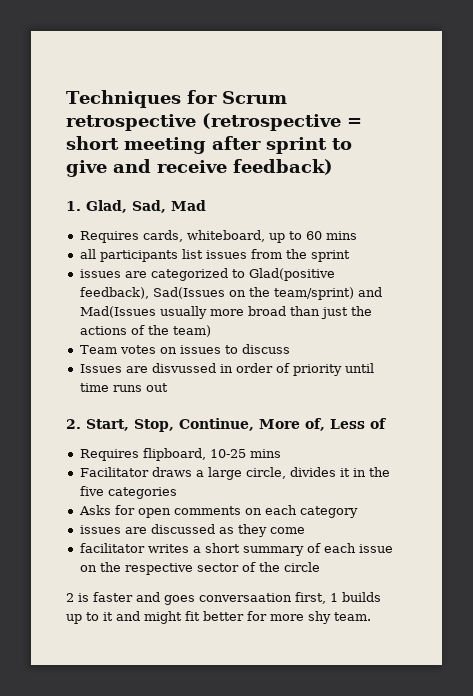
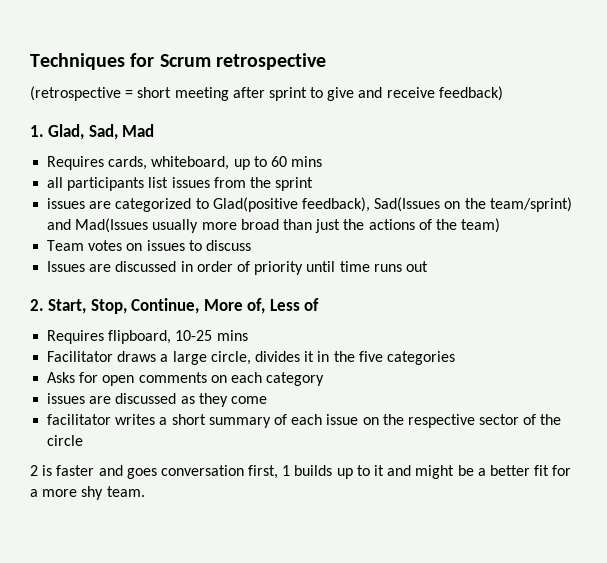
(196, 122) none -> (326, 61) //
[151,363,216,373] disvussed -> [115,261,177,272] discussed
[199,593,292,602] conversaation -> [160,465,244,476] conversation
[185,611,267,621] fit better for -> [457,465,572,476] [30,489,38,497] be a better fit for a

